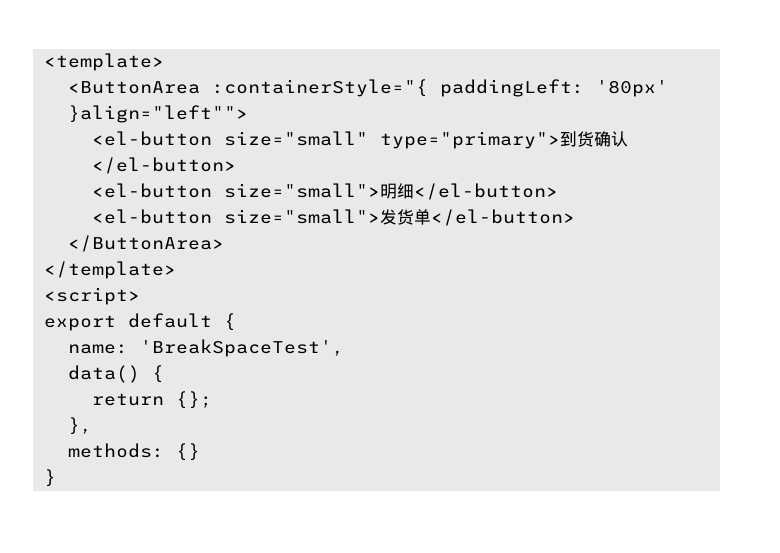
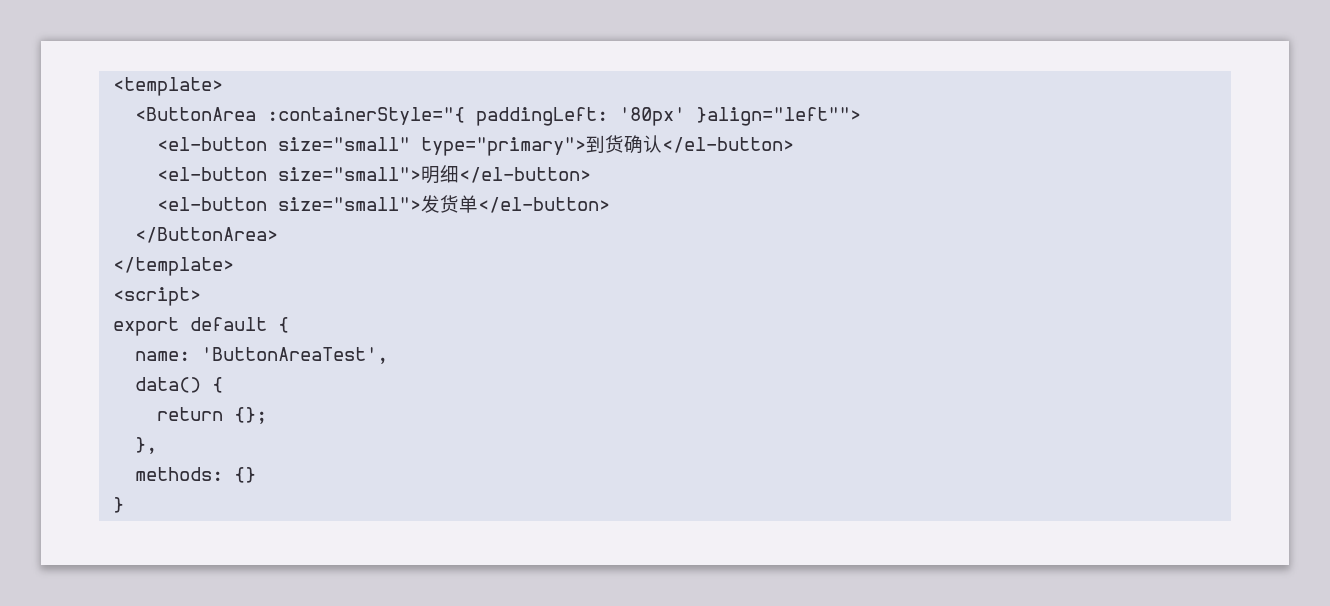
[140,339,345,357] 'BreakSpaceTest', -> [200,347,388,364] 'ButtonAreaTest',

